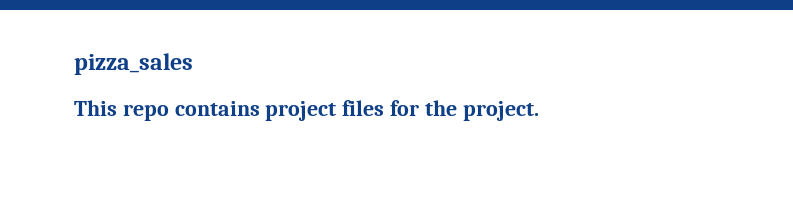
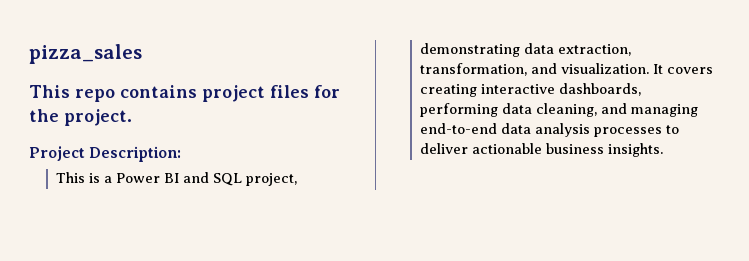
(539, 111) none -> [29,146,182,162] [56,172,298,186] [420,43,632,57] [420,63,714,76] [420,83,642,97] [420,103,699,117] [420,123,680,137] [420,143,664,157] // Project Description: // This is a Power BI and SQL project, demonstrating data extraction, transformation, and visualization. It covers creating interactive dashboards, performing data cleaning, and managing end-to-end data analysis processes to deliver actionable business insights.

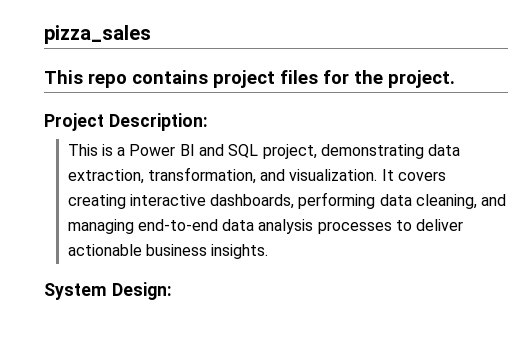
(664, 150) none -> [44,282,172,300] // System Design:

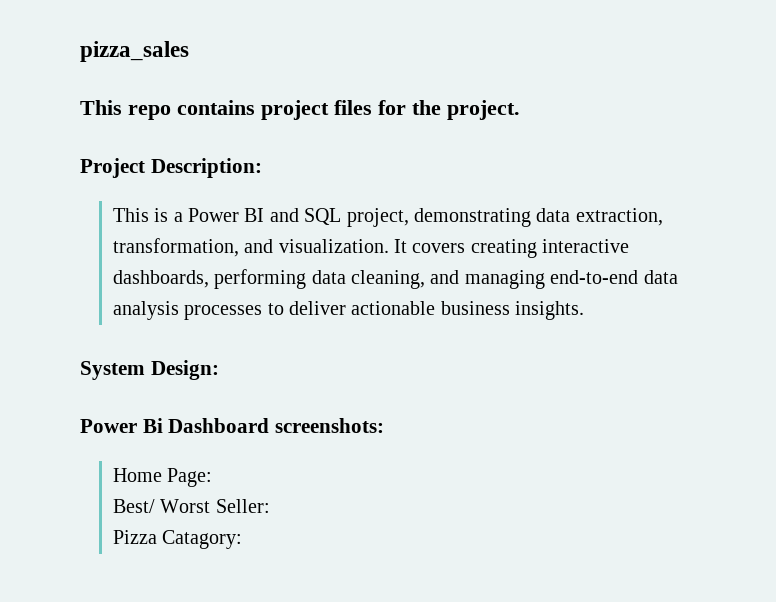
(172, 291) none -> [80,418,385,433] [112,468,213,487] [112,499,270,513] [112,530,243,549] // Power Bi Dashboard screenshots: // Home Page: // Best/ Worst Seller: // Pizza Catagory:

